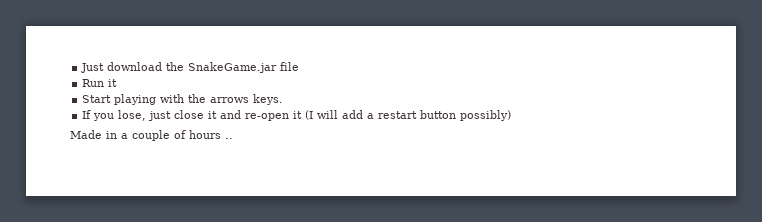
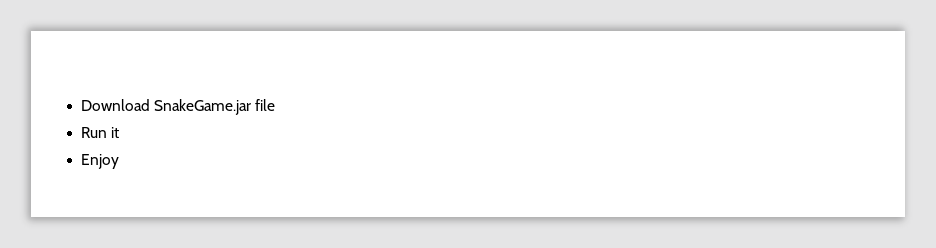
[81,62,185,73] Just download the -> [81,99,151,111] Download
[82,94,284,105] [82,110,512,121] [70,130,233,141] Start playing with the arrows keys. // If you lose, just close it and re-open it (I will add a restart button possibly) // Made in a couple of hours .. -> [81,154,120,169] Enjoy

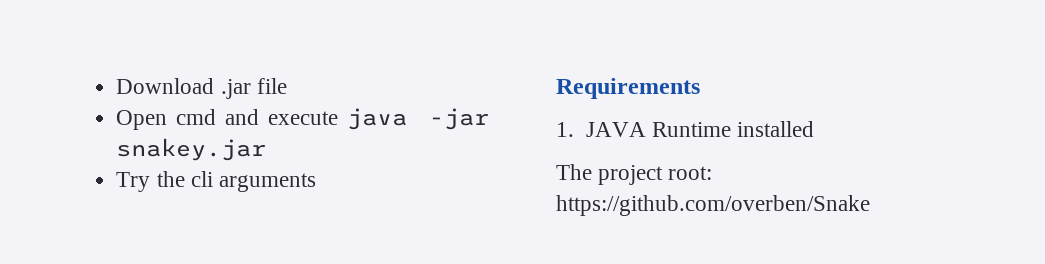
[154,99,252,115] SnakeGame.jar -> [220,79,251,99] .jar
[81,127,120,138] [81,154,120,169] Run it // Enjoy -> [116,108,489,130] [116,138,267,161] [116,171,316,192] [556,78,700,99] [556,121,814,137] [556,164,713,185] [556,195,870,216] Open cmd and execute java -jar snakey.jar // Try the cli arguments // Requirements // 1. JAVA Runtime installed // The project root: https://github.com/overben/Snake

